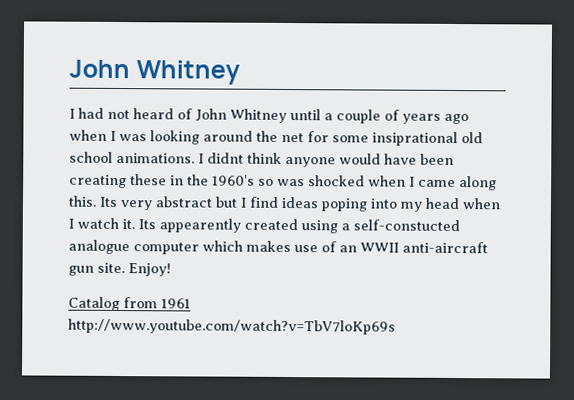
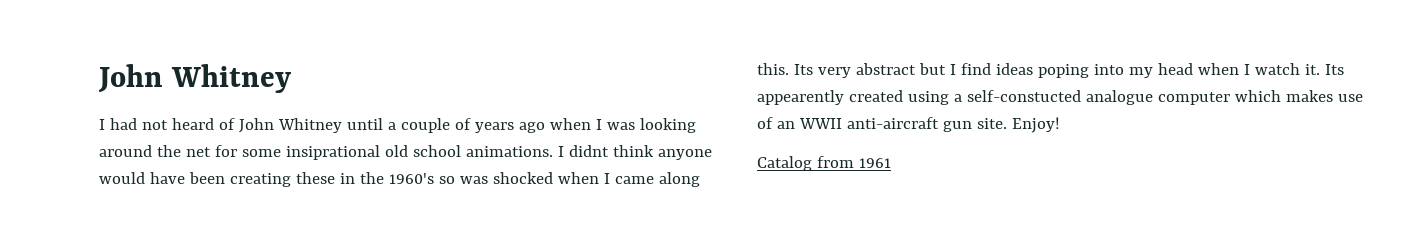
[68,318,396,335] http://www.youtube.com/watch?v=TbV7loKp69s -> (891, 163) none

